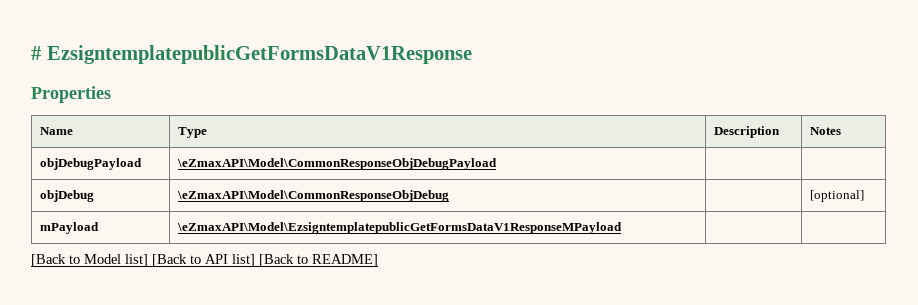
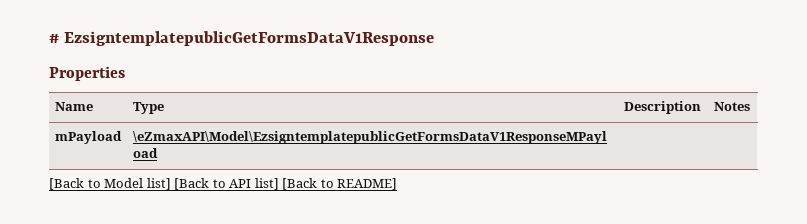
[39,158,142,170] [176,158,497,170] [39,190,94,202] [176,190,449,202] [809,190,864,202] // objDebugPayload | \eZmaxAPI\Model\CommonResponseObjDebugPayload | | // objDebug | \eZmaxAPI\Model\CommonResponseObjDebug | | [optional] -> (750, 106) none

